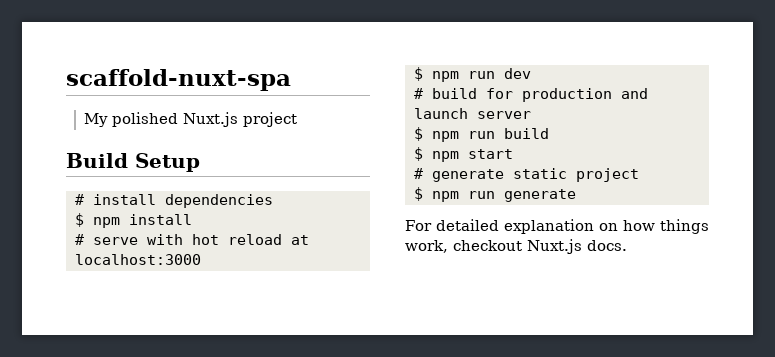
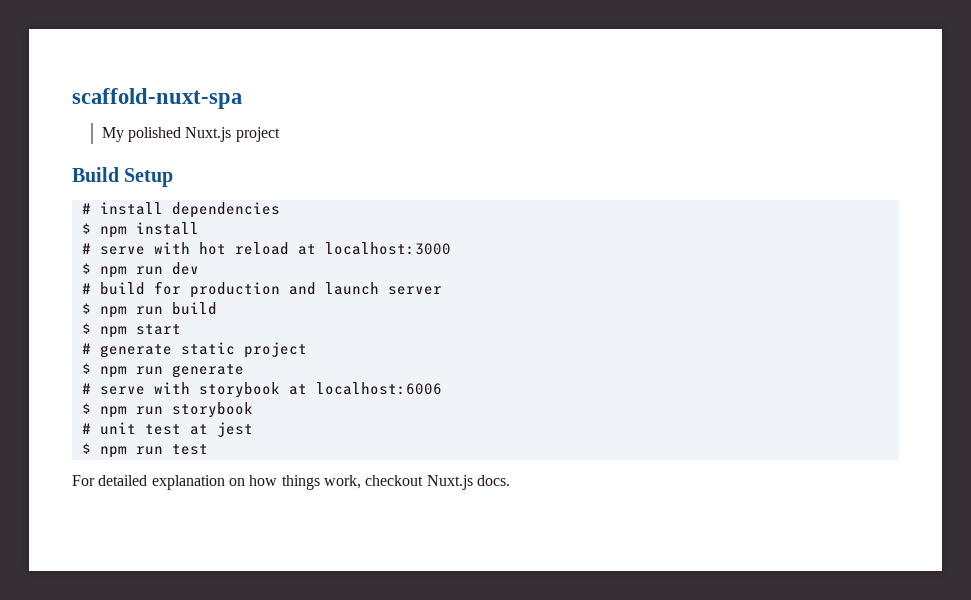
(576, 195) none -> [81,382,442,398] [81,402,253,418] [81,422,253,437] [81,443,208,458] // # serve with storybook at localhost:6006 // $ npm run storybook // # unit test at jest // $ npm run test

